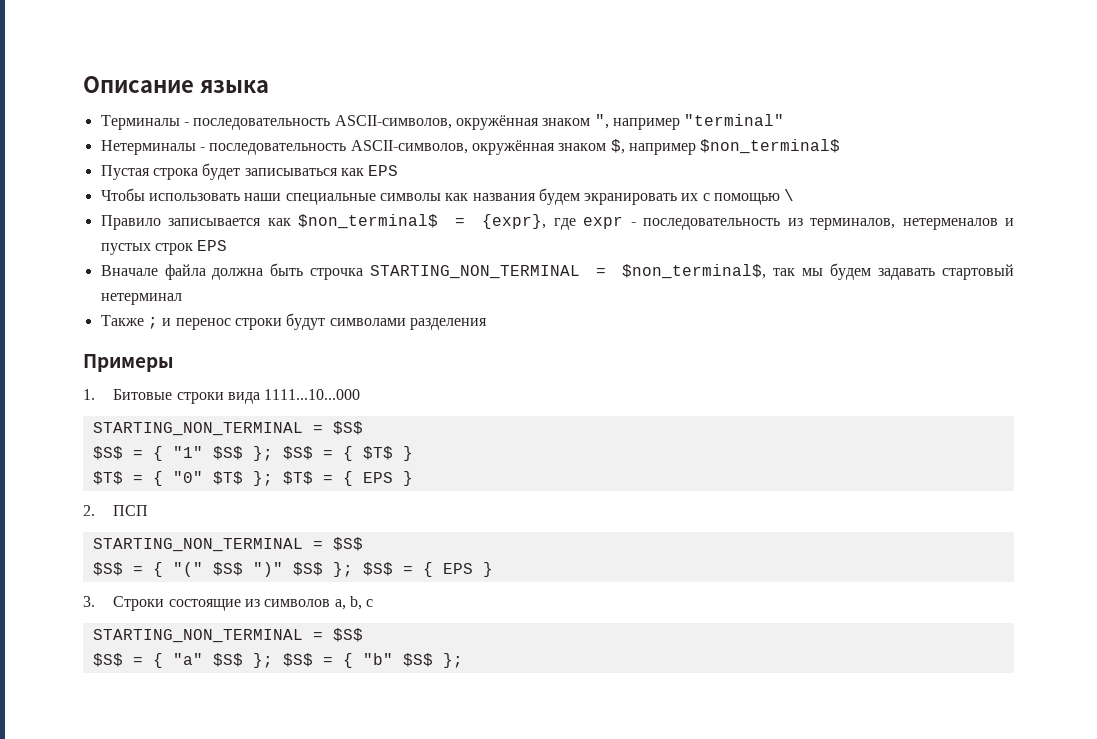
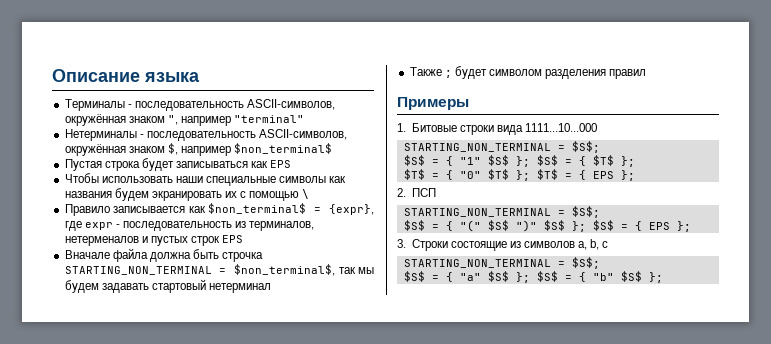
[162,313,406,330] и перенос строки будут символами -> [454,66,542,79] будет символом
(487, 324) none -> [609,69,647,79] правил
[332,421,363,435] $S$ -> [571,141,600,153] $S$;
[402,446,413,461] } -> [620,156,635,167] };
[402,471,413,486] } -> [620,170,635,181] };
[332,537,363,551] $S$ -> [571,206,600,218] $S$;
[482,562,493,577] } -> [676,221,691,232] };
[332,628,363,642] $S$ -> [571,257,600,269] $S$;

